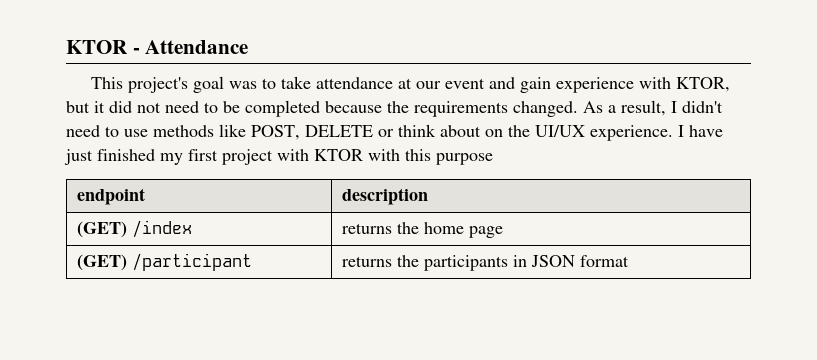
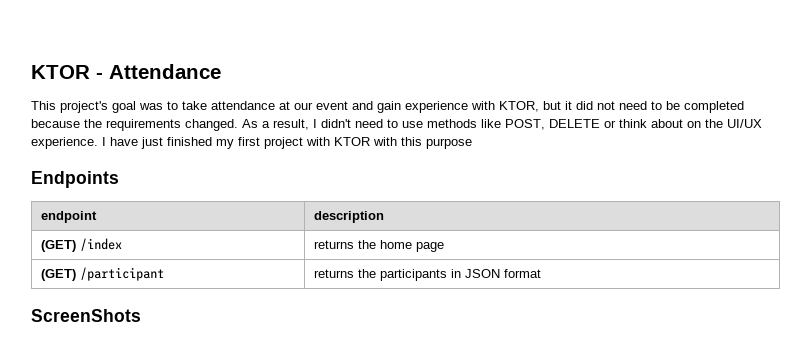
(493, 159) none -> [31,171,119,188] // Endpoints
(630, 261) none -> [31,309,141,322] // ScreenShots

